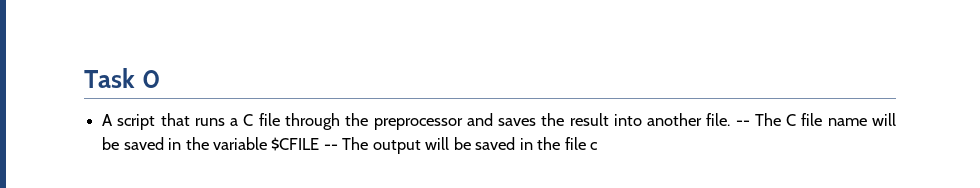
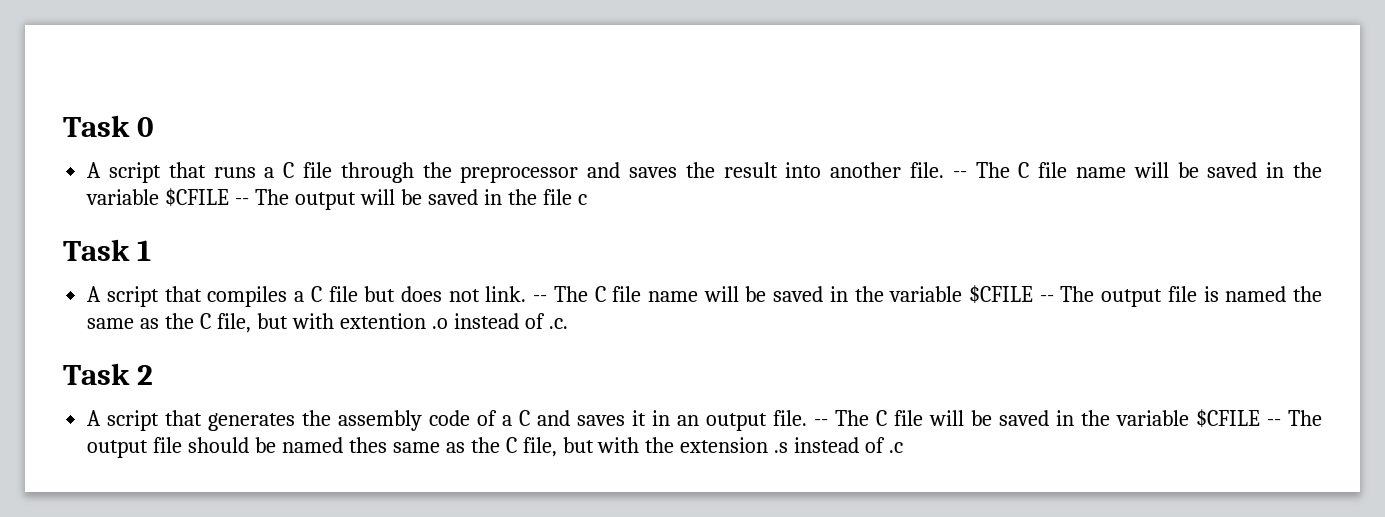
(598, 146) none -> [63,239,152,261] [87,285,1323,307] [87,313,568,333] [63,363,154,385] [87,409,1322,431] [87,437,904,458] // Task 1 // A script that compiles a C file but does not link. -- The C file name will be saved in the variable $CFILE -- The output file is named the same as the C file, but with extention .o instead of .c. // Task 2 // A script that generates the assembly code of a C and saves it in an output file. -- The C file will be saved in the variable $CFILE -- The output file should be named thes same as the C file, but with the extension .s instead of .c

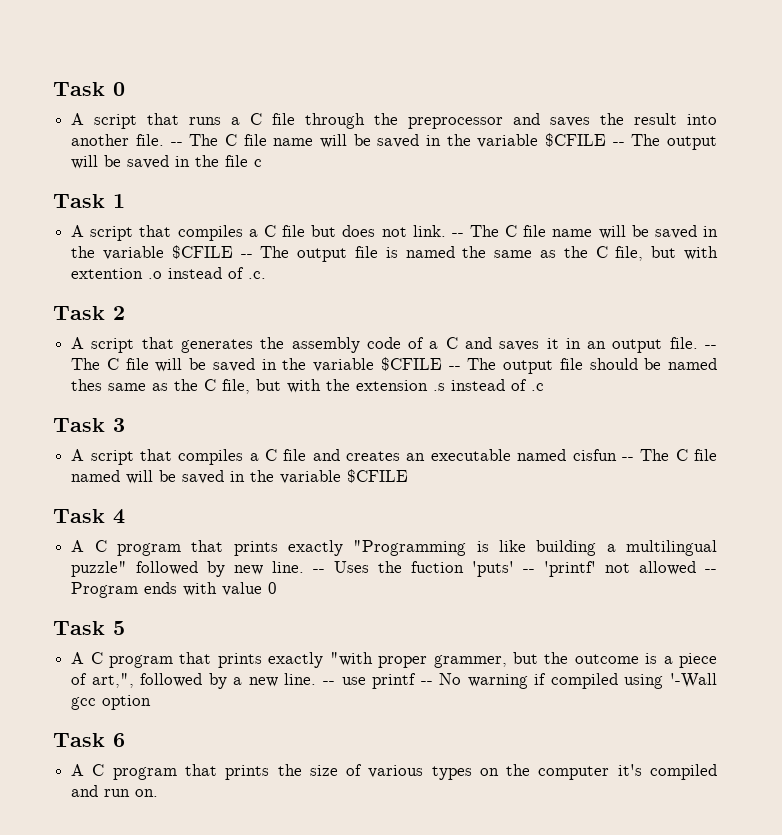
(904, 447) none -> [53,418,125,432] [71,449,718,465] [71,469,409,484] [53,509,125,524] [71,540,718,556] [71,561,718,577] [71,582,278,598] [53,621,125,635] [71,652,718,668] [71,673,718,689] [71,695,152,710] [53,733,125,747] [71,764,717,780] [71,785,159,797] // Task 3 // A script that compiles a C file and creates an executable named cisfun -- The C file named will be saved in the variable $CFILE // Task 4 // A C program that prints exactly "Programming is like building a multilingual puzzle" followed by new line. -- Uses the fuction 'puts' -- 'printf' not allowed -- Program ends with value 0 // Task 5 // A C program that prints exactly "with proper grammer, but the outcome is a piece of art,", followed by a new line. -- use printf -- No warning if compiled using '-Wall gcc option // Task 6 // A C program that prints the size of various types on the computer it's compiled and run on.

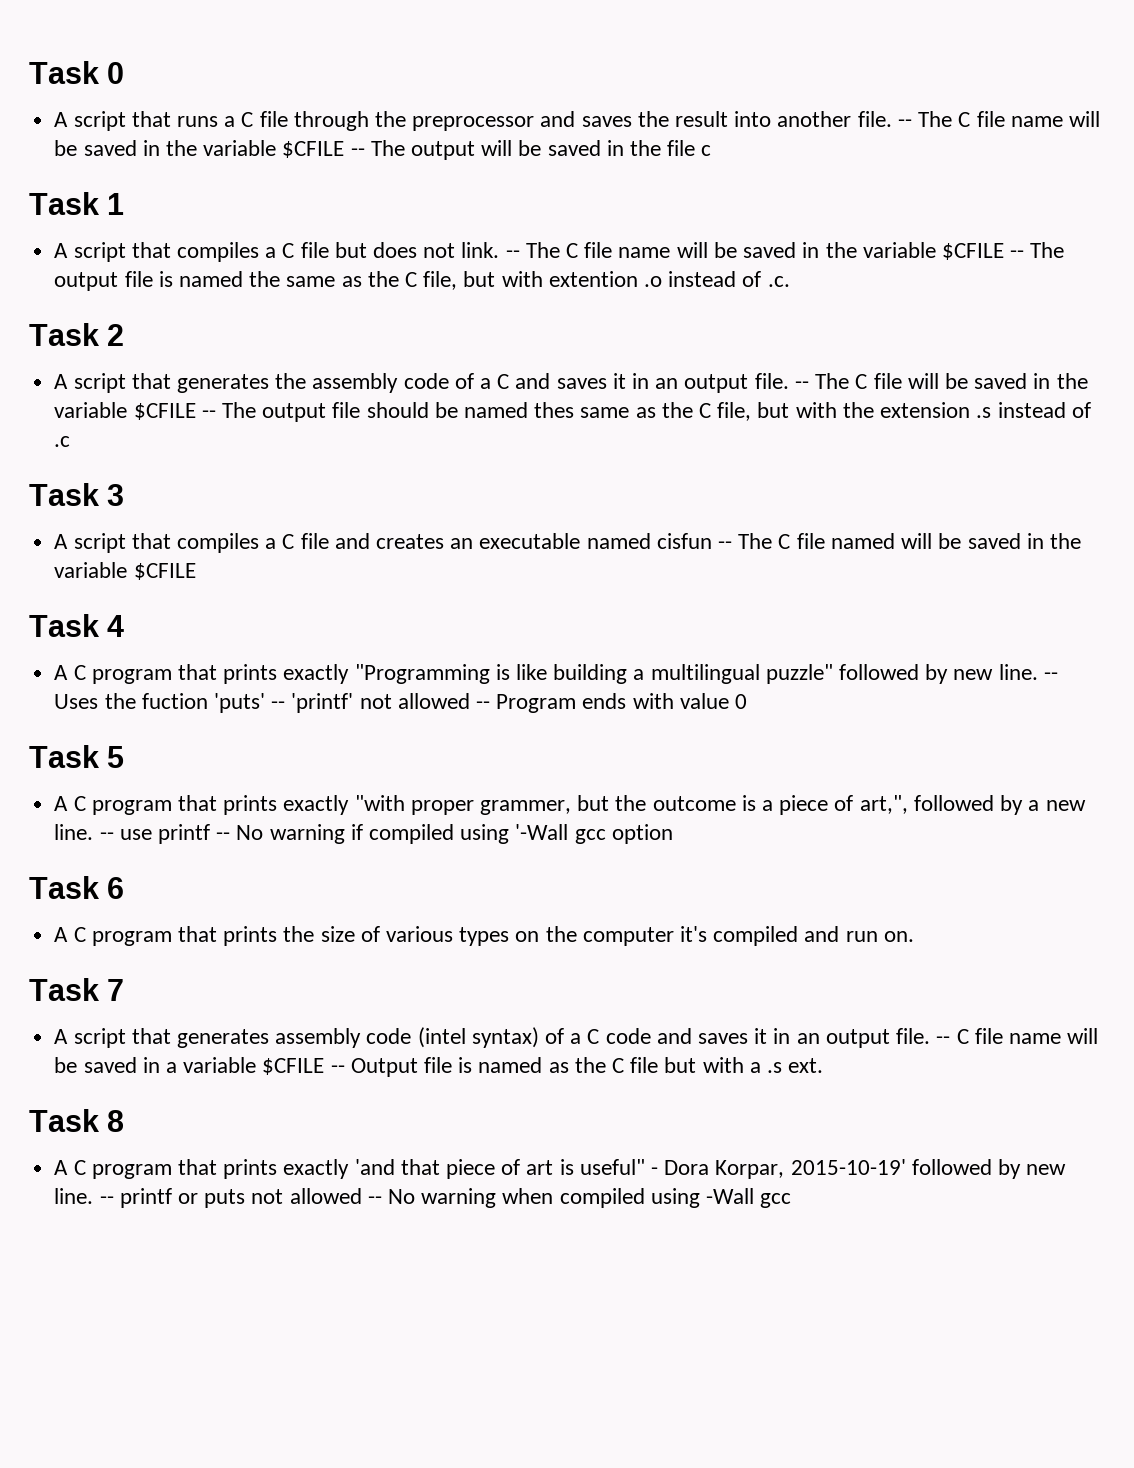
(159, 793) none -> [29,978,125,1001] [54,1027,1099,1048] [54,1057,824,1077] [29,1109,125,1132] [54,1159,1067,1179] [54,1188,792,1208] // Task 7 // A script that generates assembly code (intel syntax) of a C code and saves it in an output file. -- C file name will be saved in a variable $CFILE -- Output file is named as the C file but with a .s ext. // Task 8 // A C program that prints exactly 'and that piece of art is useful" - Dora Korpar, 2015-10-19' followed by new line. -- printf or puts not allowed -- No warning when compiled using -Wall gcc

